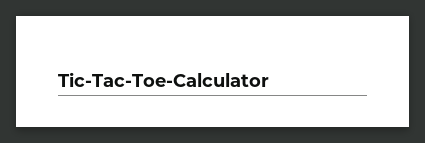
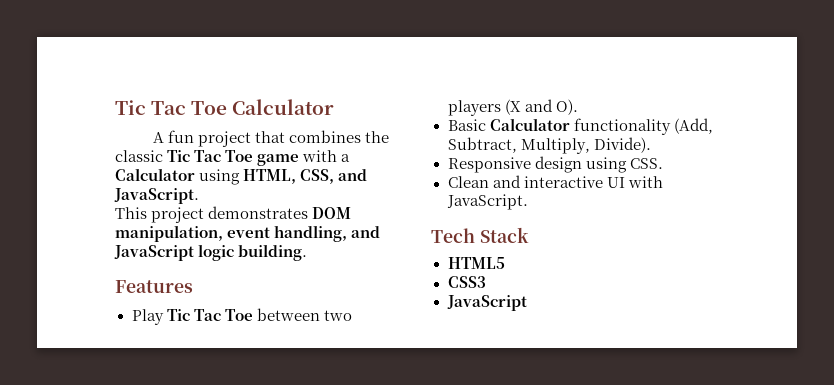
[58,72,269,87] Tic-Tac-Toe-Calculator -> [115,99,335,115] [152,130,389,147] [115,150,351,166] [115,168,368,185] [114,188,199,204] [115,206,352,223] [115,225,381,242] [114,244,308,261] [115,280,193,293] [131,308,352,325] [447,99,578,116] [447,118,713,135] [447,137,651,154] [447,156,663,173] [447,175,663,188] [446,194,528,210] [431,227,529,243] [447,257,505,269] [447,276,486,288] [446,295,527,311] Tic Tac Toe Calculator // A fun project that combines the classic Tic Tac Toe game with a Calculator using HTML, CSS, and JavaScript. // This project demonstrates DOM manipulation, event handling, and JavaScript logic building. // Features // Play Tic Tac Toe between two players (X and O). // Basic Calculator functionality (Add, Subtract, Multiply, Divide). // Responsive design using CSS. // Clean and interactive UI with JavaScript. // Tech Stack // HTML5 // CSS3 // JavaScript

